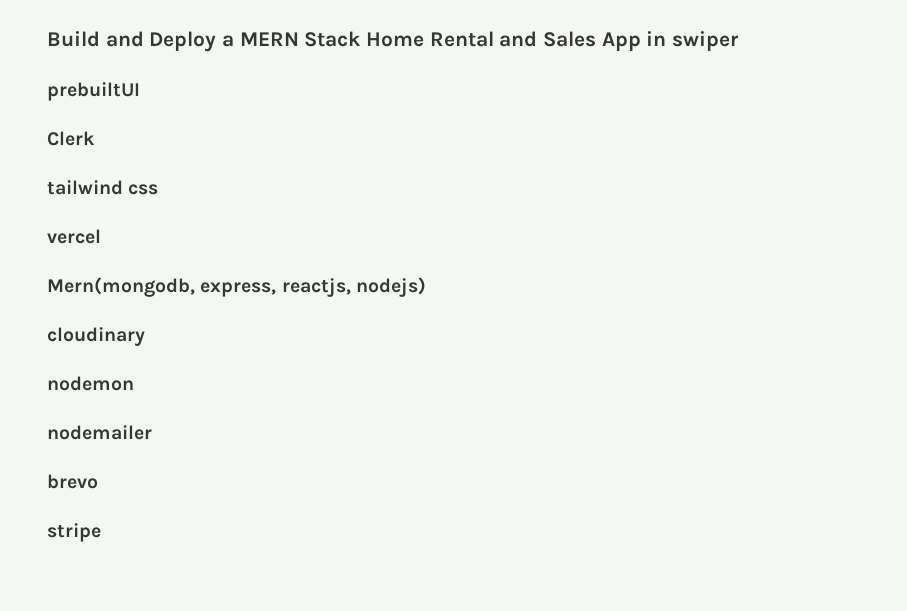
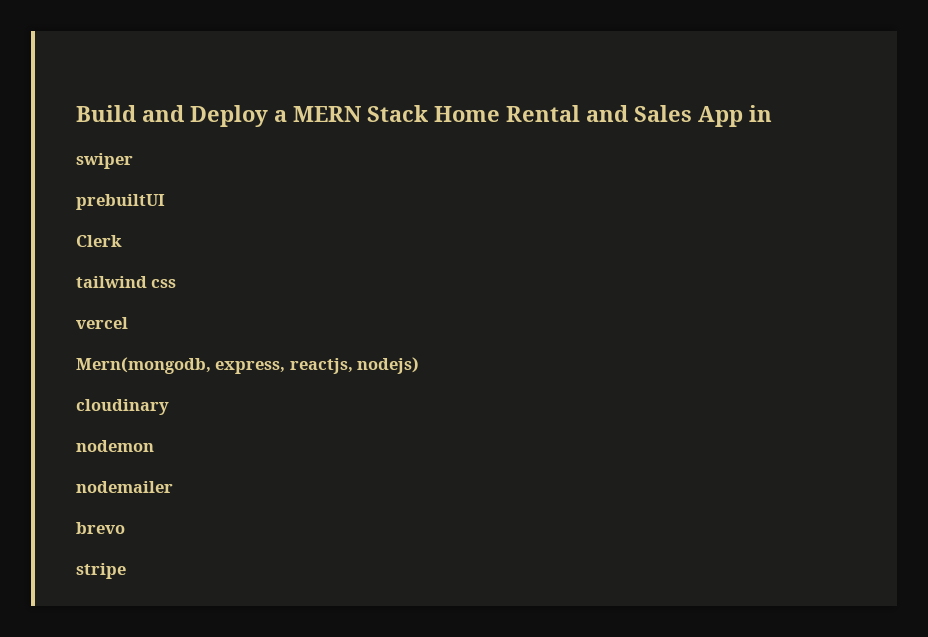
(667, 38) none -> (772, 113) //

